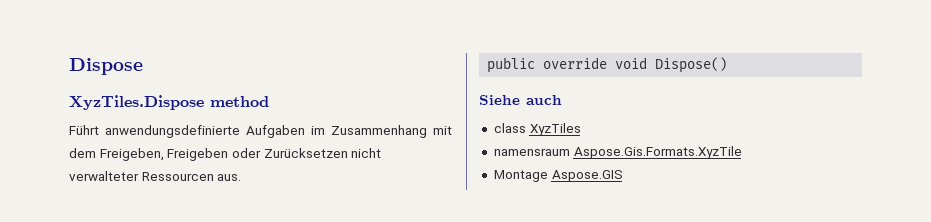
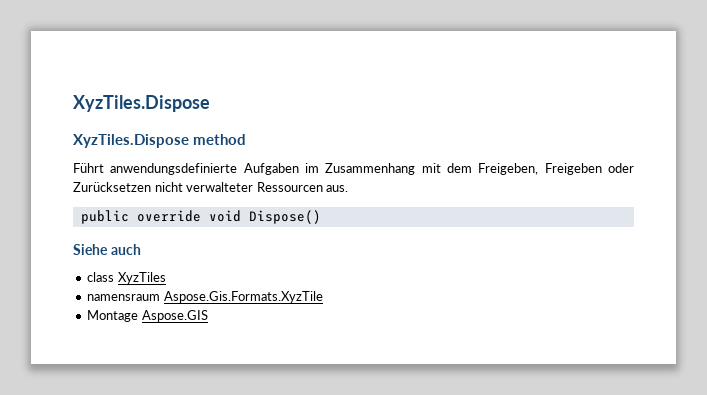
[69,58,143,75] Dispose -> [73,95,210,112] XyzTiles.Dispose

